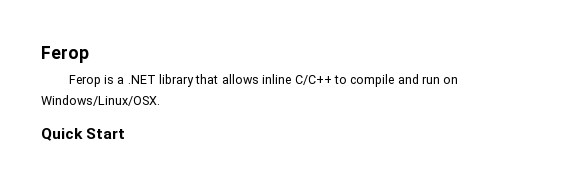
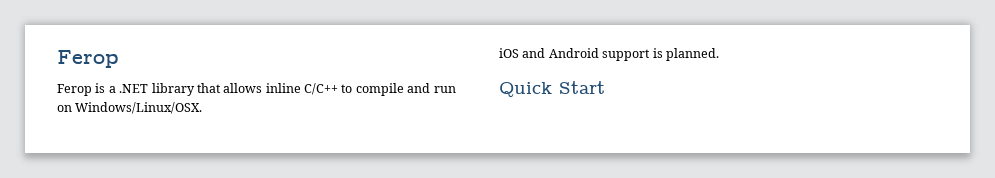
(160, 100) none -> [499,48,719,61] // iOS and Android support is planned.

